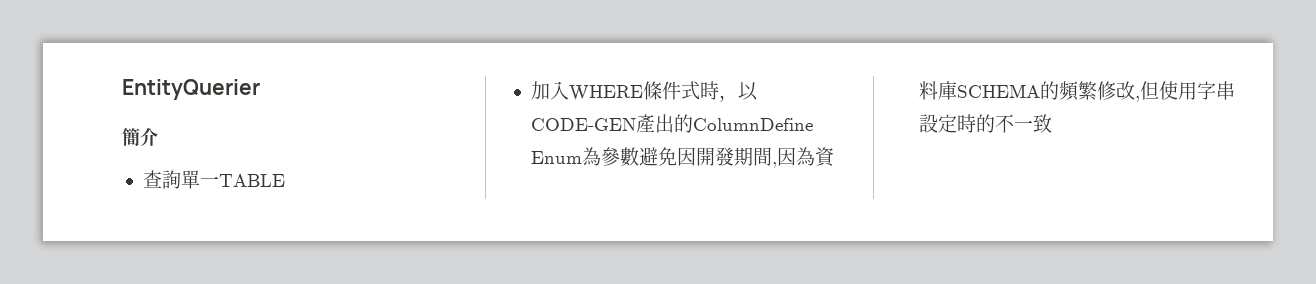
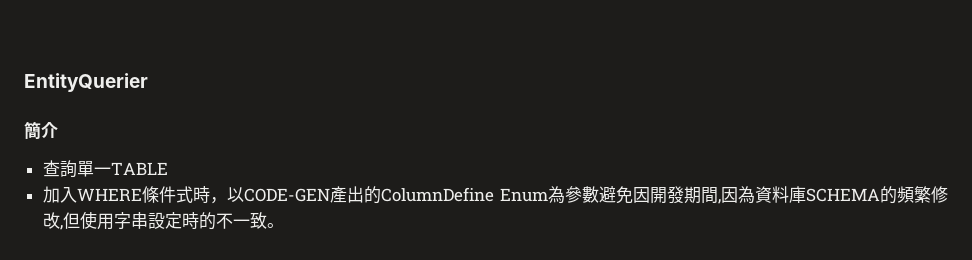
(1052, 123) none -> [266,223,284,228] 。

